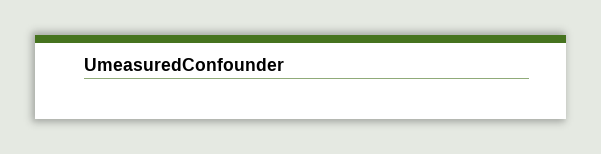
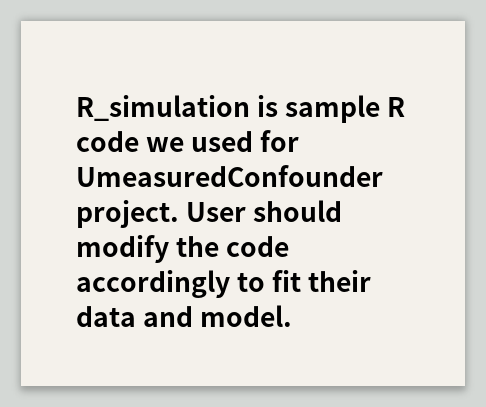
[84,58,284,71] UmeasuredConfounder -> [76,95,406,123] [76,130,300,152] [76,165,383,187] [76,200,343,228] [76,235,290,263] [76,270,372,298] [76,305,293,327] R_simulation is sample R code we used for UmeasuredConfounder project. User should modify the code accordingly to fit their data and model.

